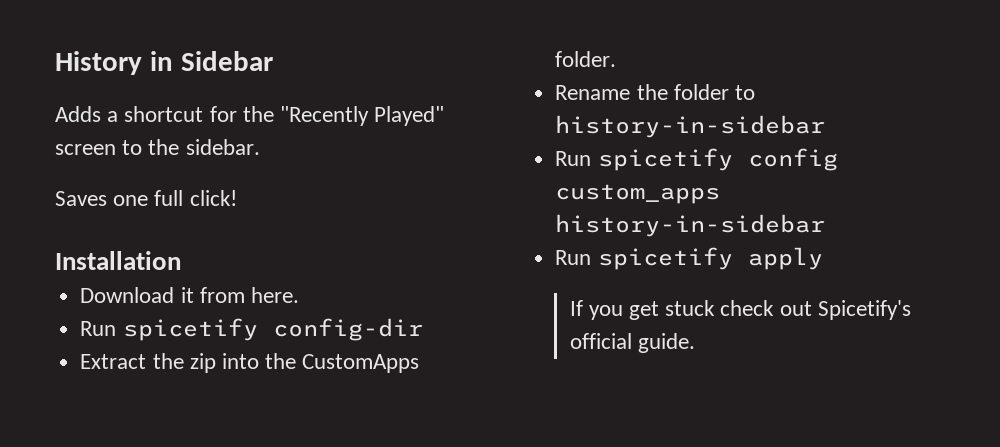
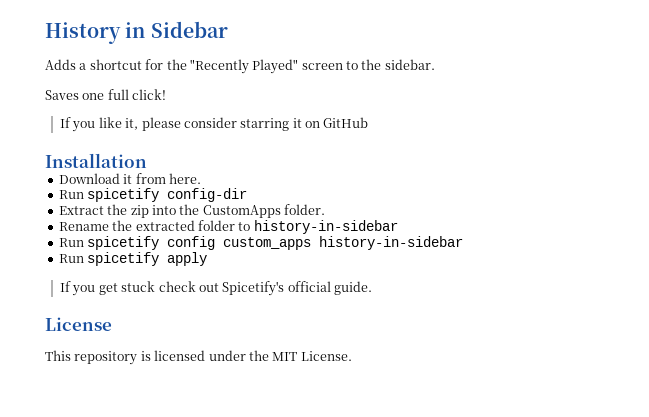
(237, 198) none -> [60,117,369,132] // If you like it, please consider starring it on GitHub
(668, 92) none -> [135,220,195,231] extracted
(695, 343) none -> [45,317,112,331] [45,350,352,365] // License // This repository is licensed under the MIT License.

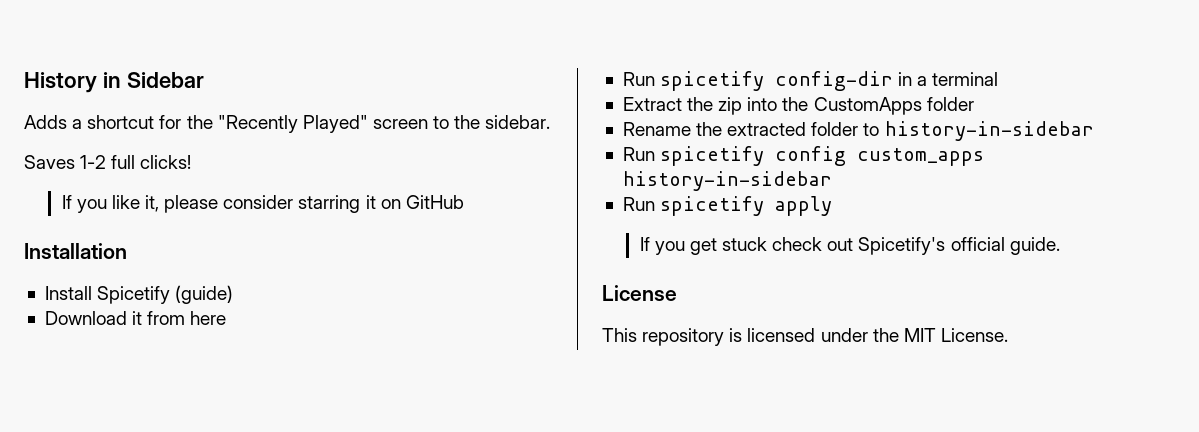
[82,89,167,100] one full click! -> [80,155,192,169] 1-2 full clicks!
(147, 160) none -> [44,285,234,304] // Install Spicetify (guide)
[168,173,201,184] here. -> [190,311,227,325] here
(248, 195) none -> [898,72,999,86] in a terminal
[284,204,325,215] folder. -> [926,97,974,111] folder

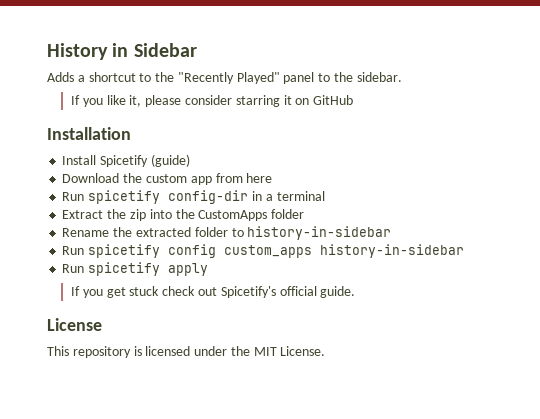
[159,115,182,129] for -> [139,73,152,82] to
[372,119,428,129] screen -> [283,72,315,84] panel
[24,155,192,169] // Saves 1-2 full clicks! -> (402, 77) none
[132,311,143,325] it -> [123,173,212,185] the custom app

